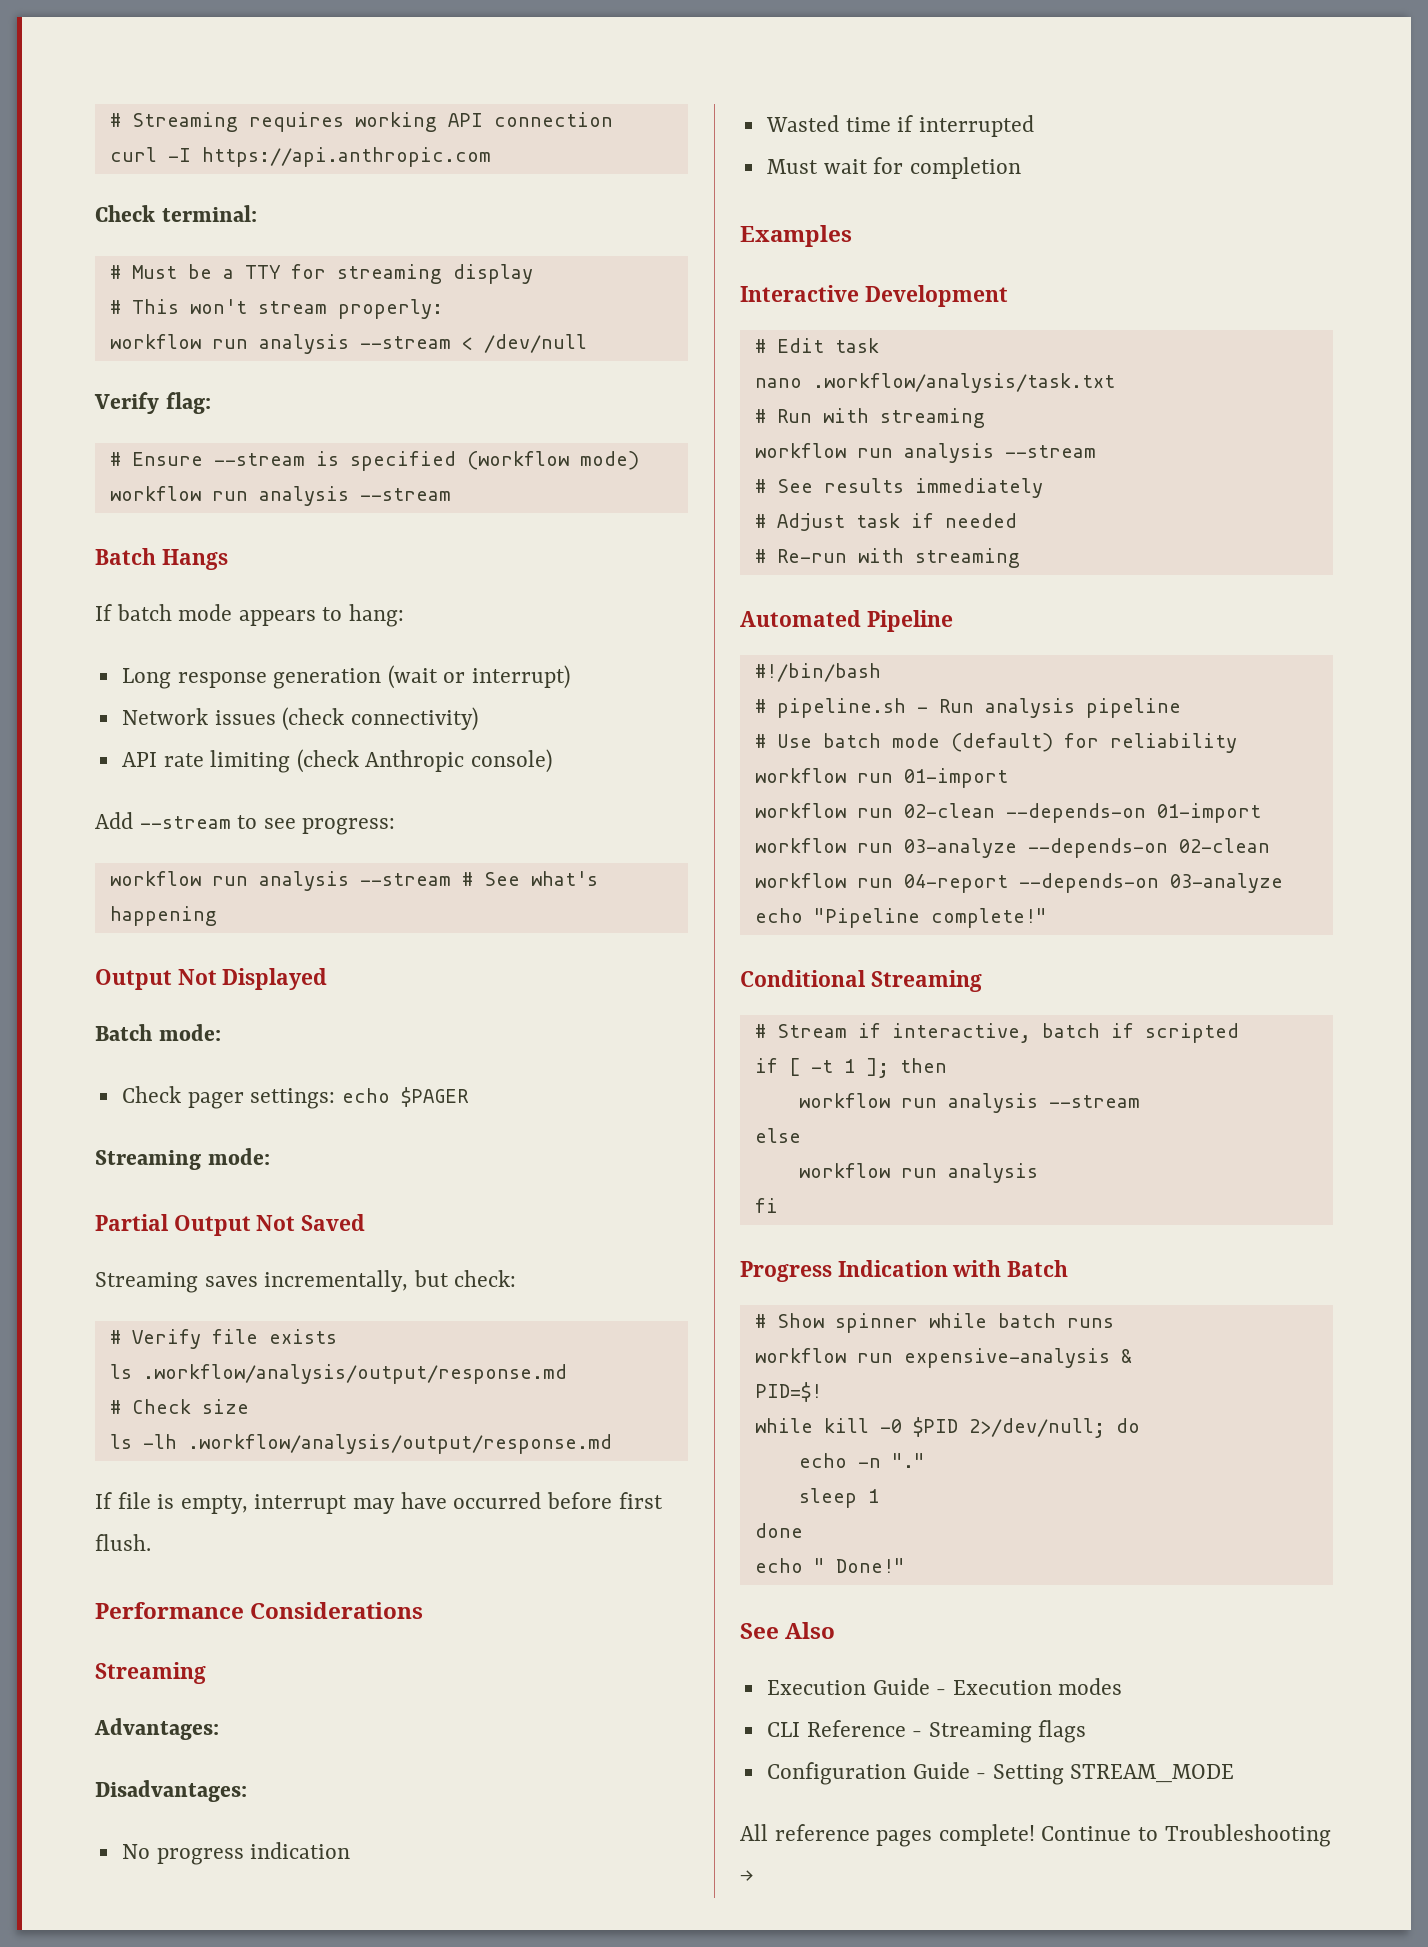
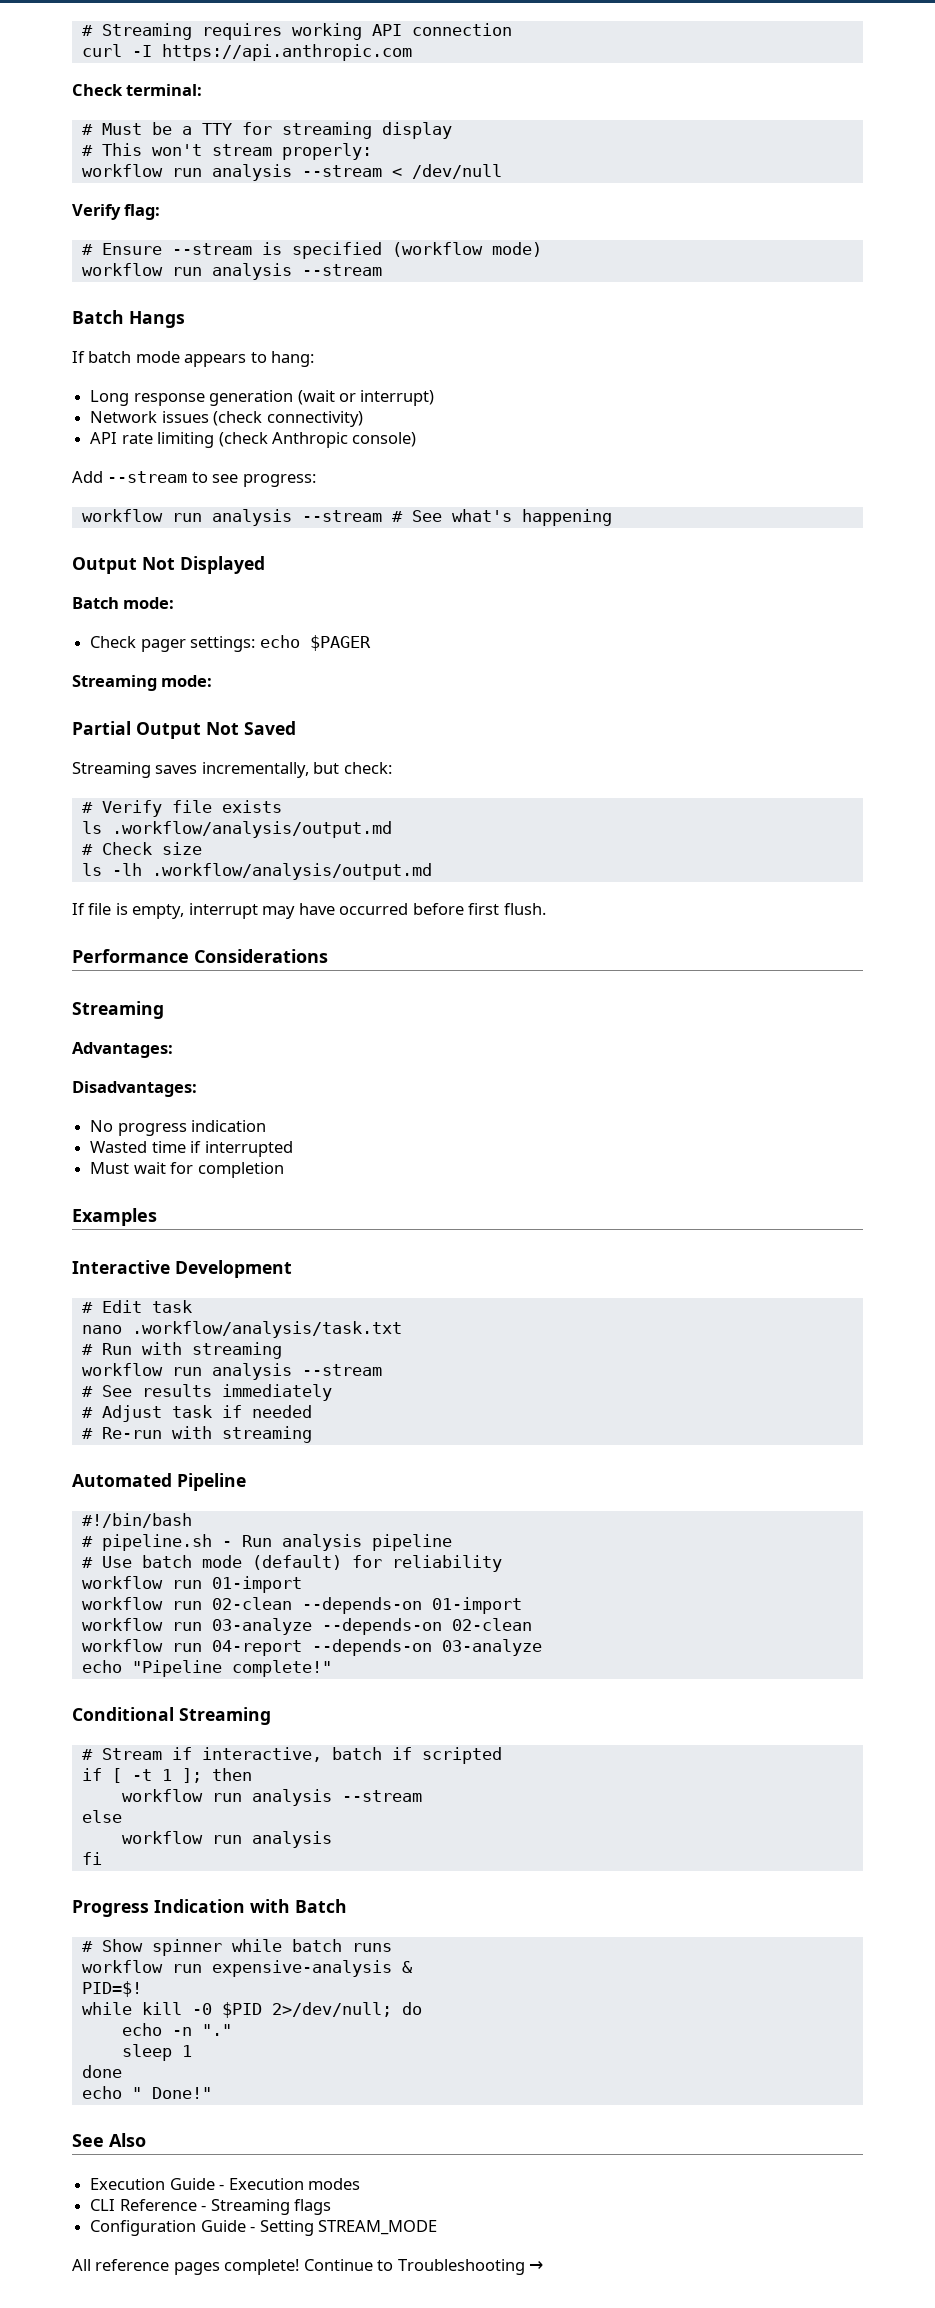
[142,1364,567,1384] .workflow/analysis/output/response.md -> [111,821,392,838] .workflow/analysis/output.md
[187,1434,612,1454] .workflow/analysis/output/response.md -> [151,863,432,880] .workflow/analysis/output.md

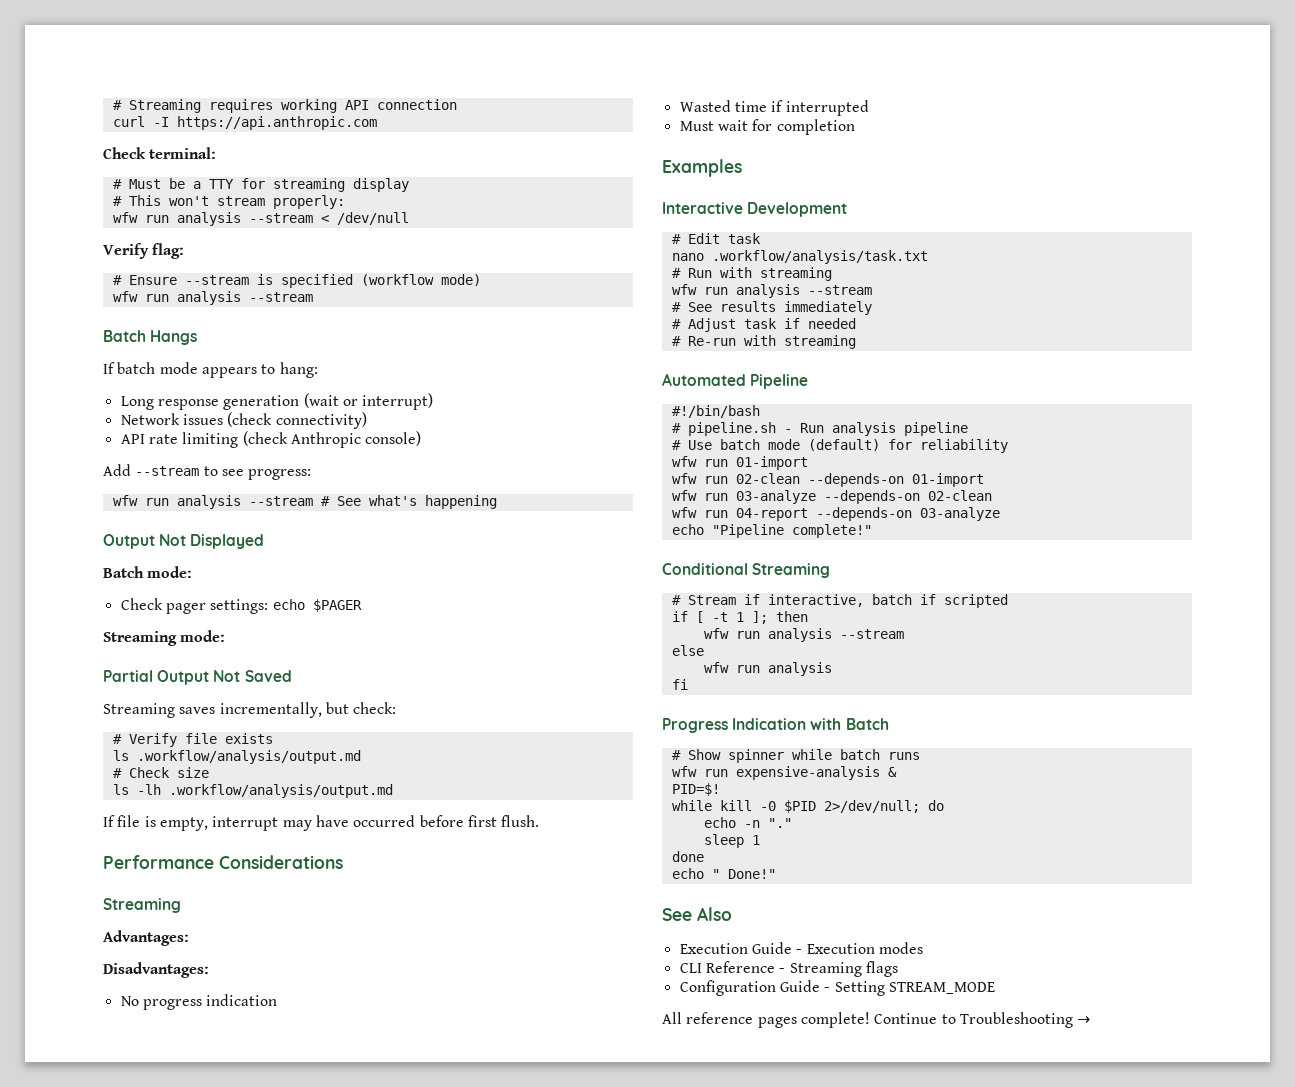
[81,164,163,177] workflow -> [112,212,138,223] wfw
[81,263,163,276] workflow -> [112,291,138,302] wfw
[81,509,163,522] workflow -> [112,495,138,506] wfw
[81,1363,163,1376] workflow -> [671,284,697,295] wfw
[81,1576,163,1589] workflow -> [671,456,697,467] wfw
[81,1597,163,1610] workflow -> [671,473,697,484] wfw
[81,1618,163,1631] workflow -> [671,490,697,501] wfw
[81,1639,163,1652] workflow -> [671,507,697,518] wfw
[121,1789,203,1802] workflow -> [703,628,729,639] wfw
[121,1831,203,1844] workflow -> [703,662,729,673] wfw
[81,1960,163,1973] workflow -> [671,766,697,777] wfw

